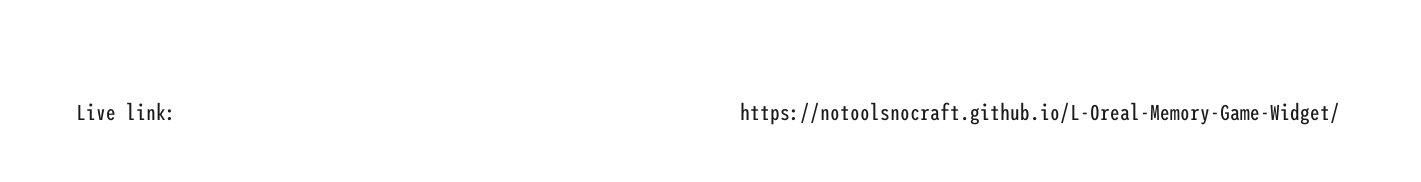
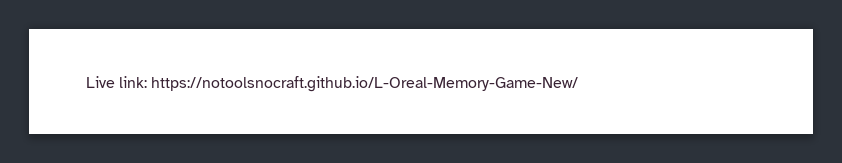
[740,102,1340,125] https://notoolsnocraft.github.io/L-Oreal-Memory-Game-Widget/ -> [151,76,579,92] https://notoolsnocraft.github.io/L-Oreal-Memory-Game-New/

